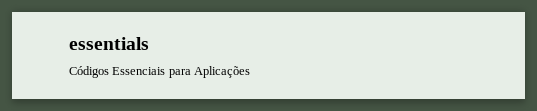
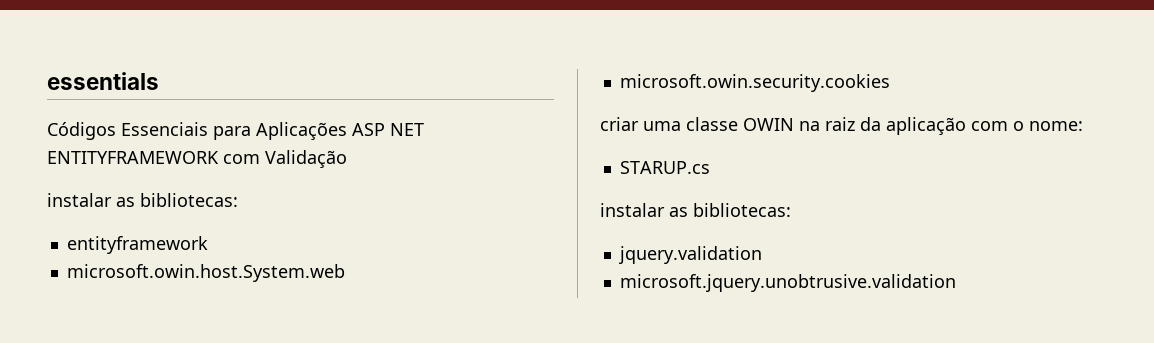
(251, 72) none -> [352,123,424,136] [47,150,347,168] [47,193,238,207] [66,236,208,254] [66,264,345,282] [619,74,890,92] [600,117,1083,135] [619,161,710,174] [600,203,791,217] [618,246,762,264] [619,274,956,292] ASP NET ENTITYFRAMEWORK com Validação // instalar as bibliotecas: // entityframework // microsoft.owin.host.System.web // microsoft.owin.security.cookies // criar uma classe OWIN na raiz da aplicação com o nome: // STARUP.cs // instalar as bibliotecas: // jquery.validation // microsoft.jquery.unobtrusive.validation

